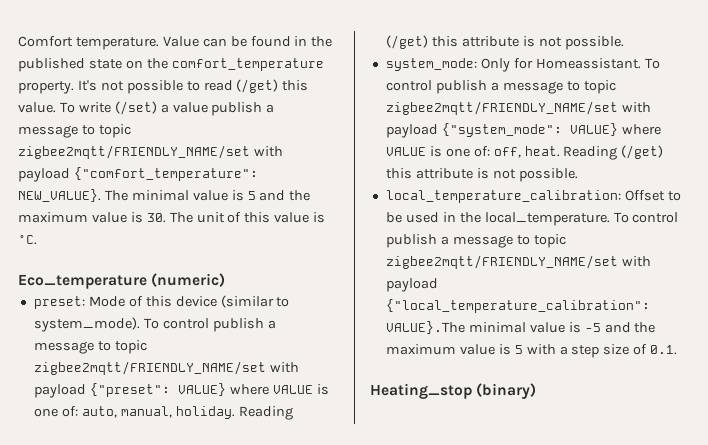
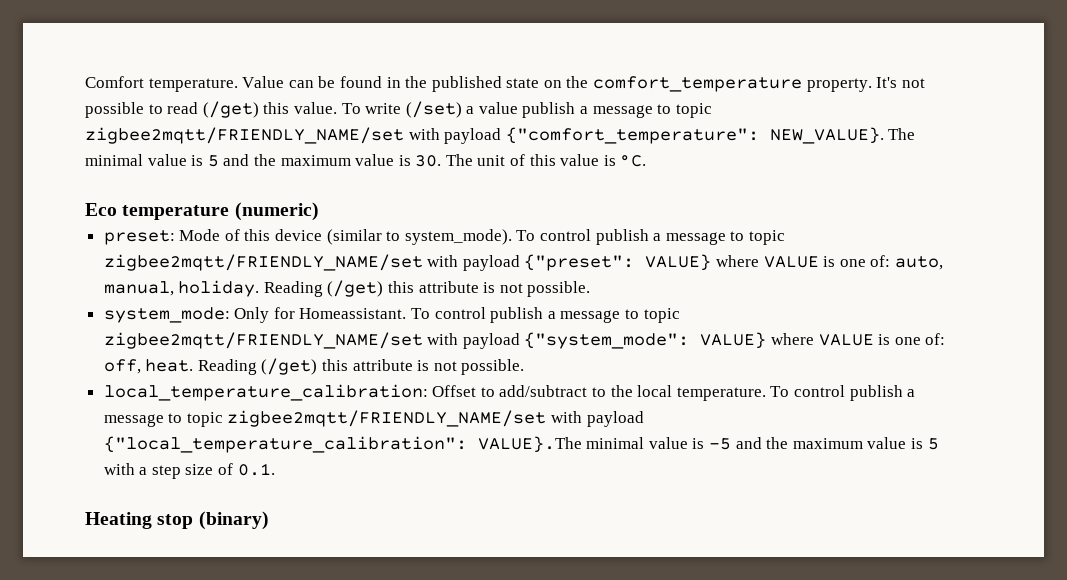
[18,274,147,289] Eco_temperature -> [85,203,230,220] Eco temperature
[385,212,610,226] be used in the local_temperature. -> [499,385,766,401] add/subtract to the local temperature.
[370,383,472,399] Heating_stop -> [85,512,194,529] Heating stop

